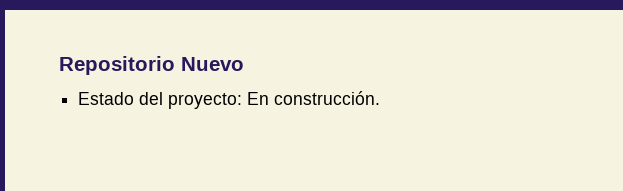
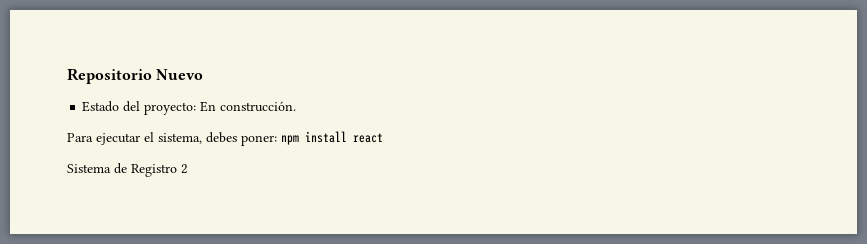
(381, 98) none -> [67,131,383,146] [67,163,188,177] // Para ejecutar el sistema, debes poner: npm install react // Sistema de Registro 2

